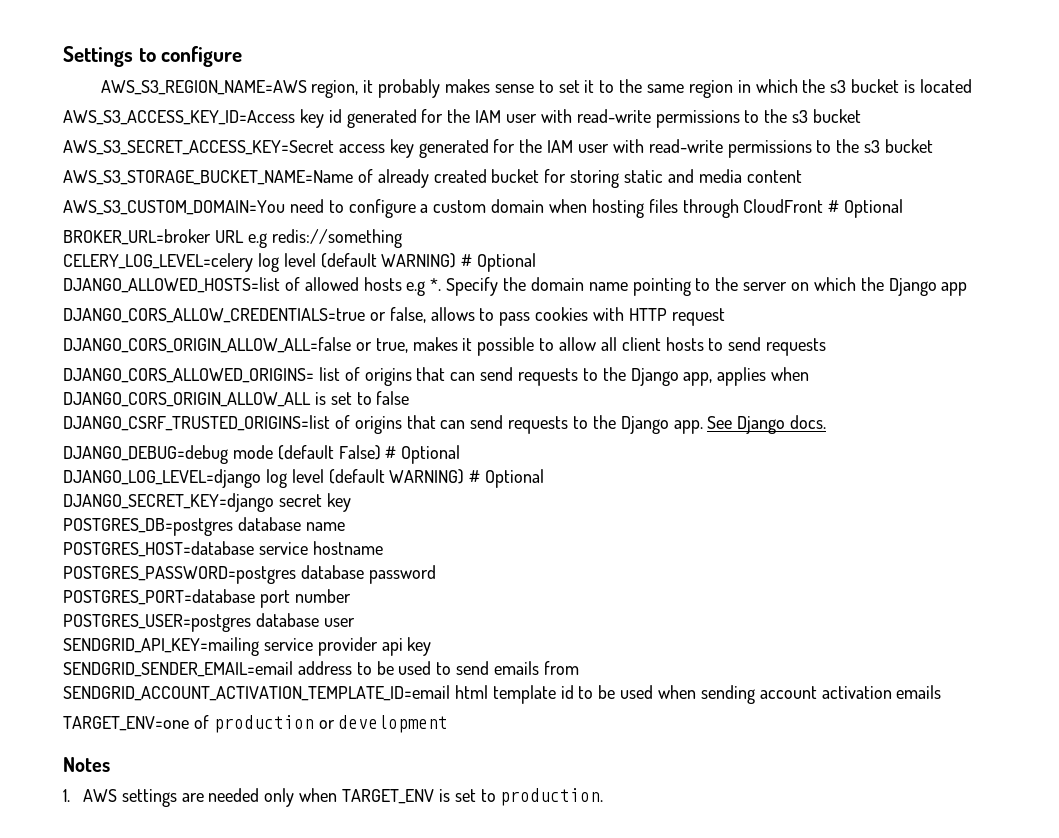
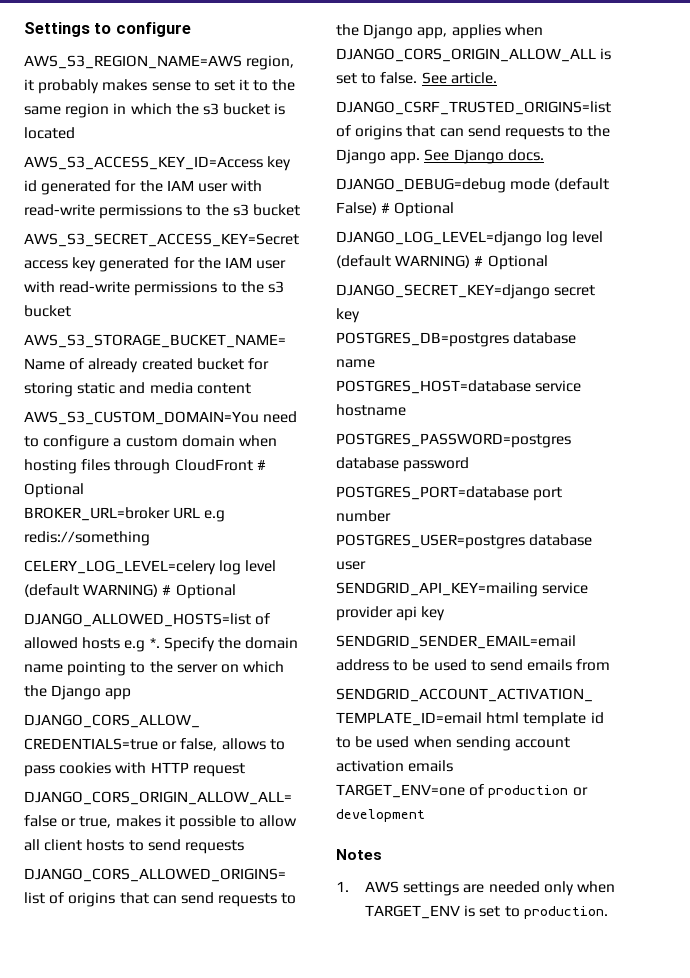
[376,391,410,405] false -> [380,72,497,84] false. See article.

